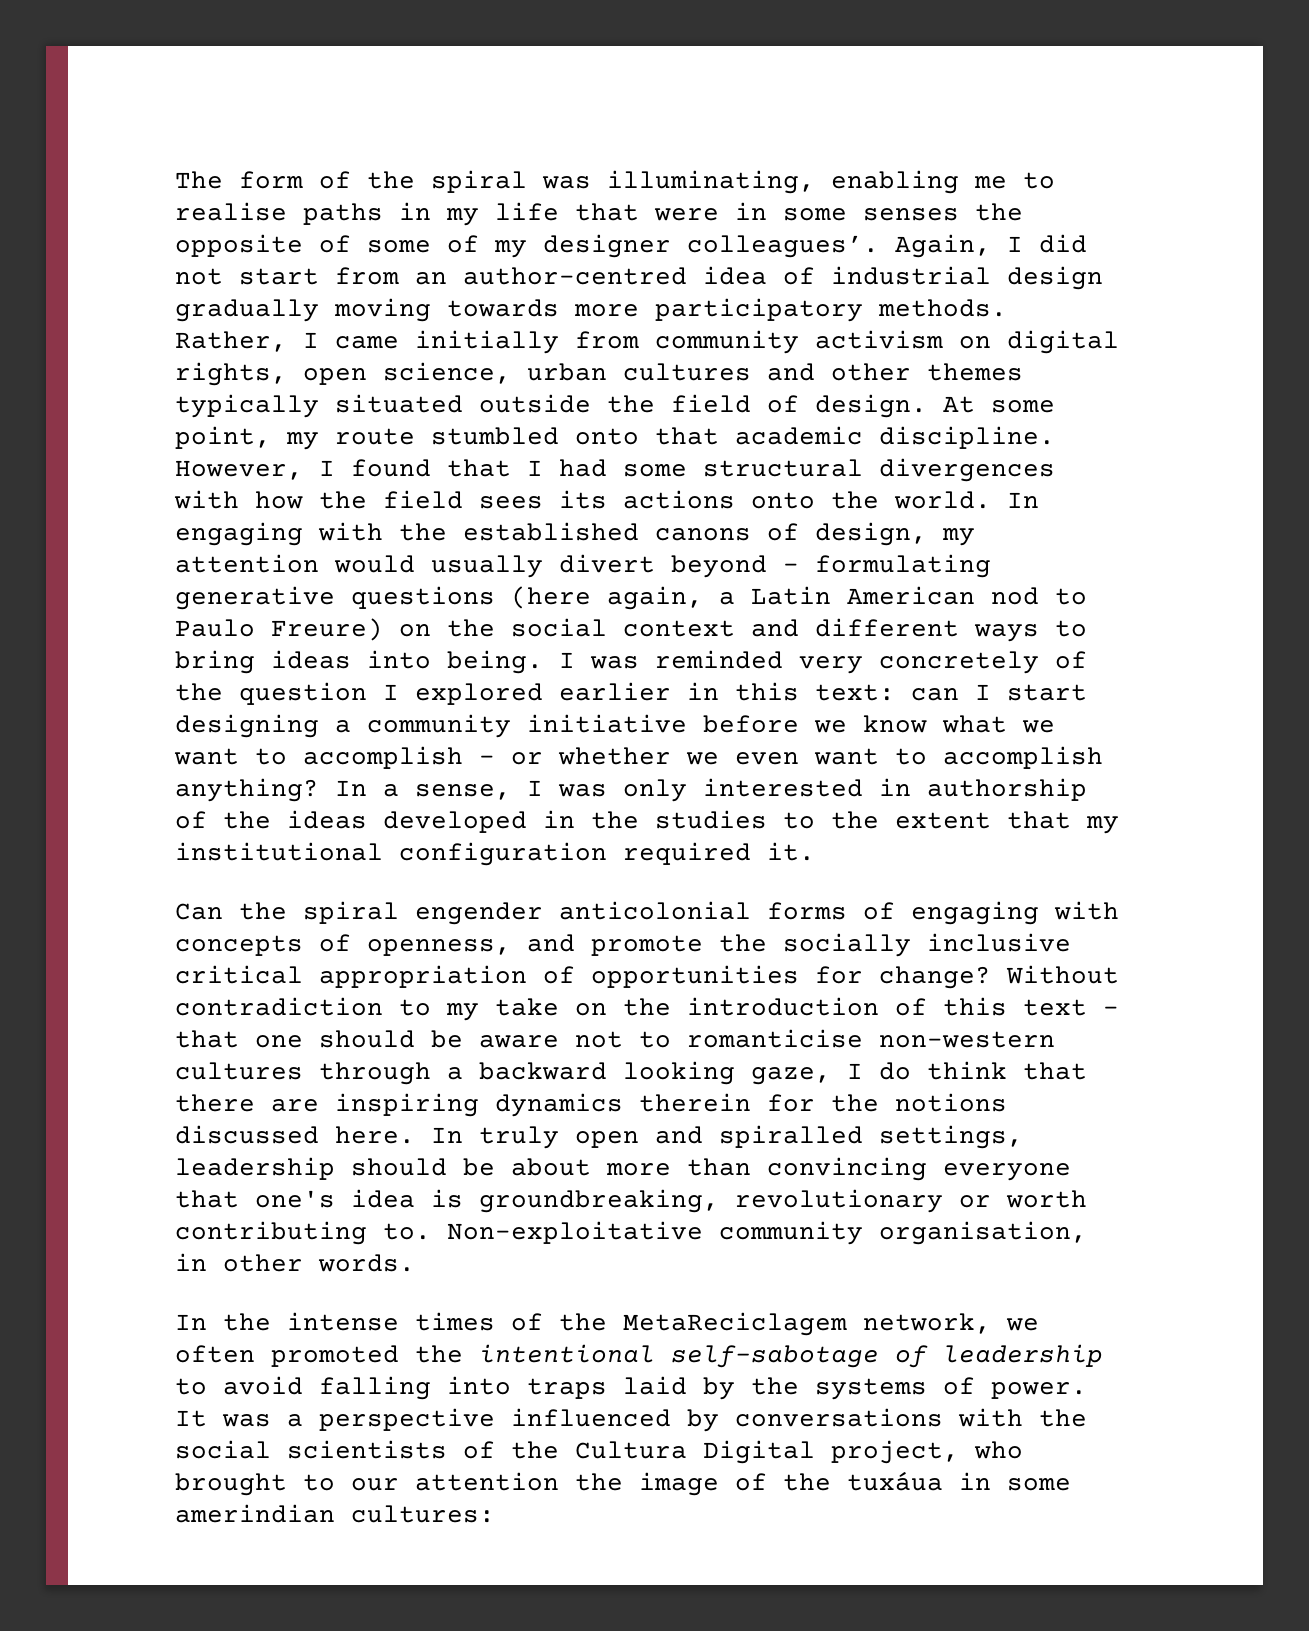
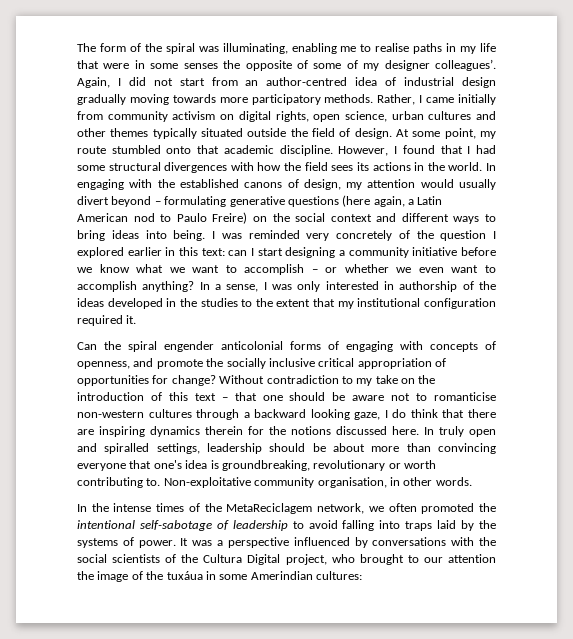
[751,492,815,509] onto -> [414,162,425,171] in
[271,618,383,641] Freure) -> [212,212,248,224] Freire)
[175,1504,335,1523] amerindian -> [250,571,313,580] Amerindian

